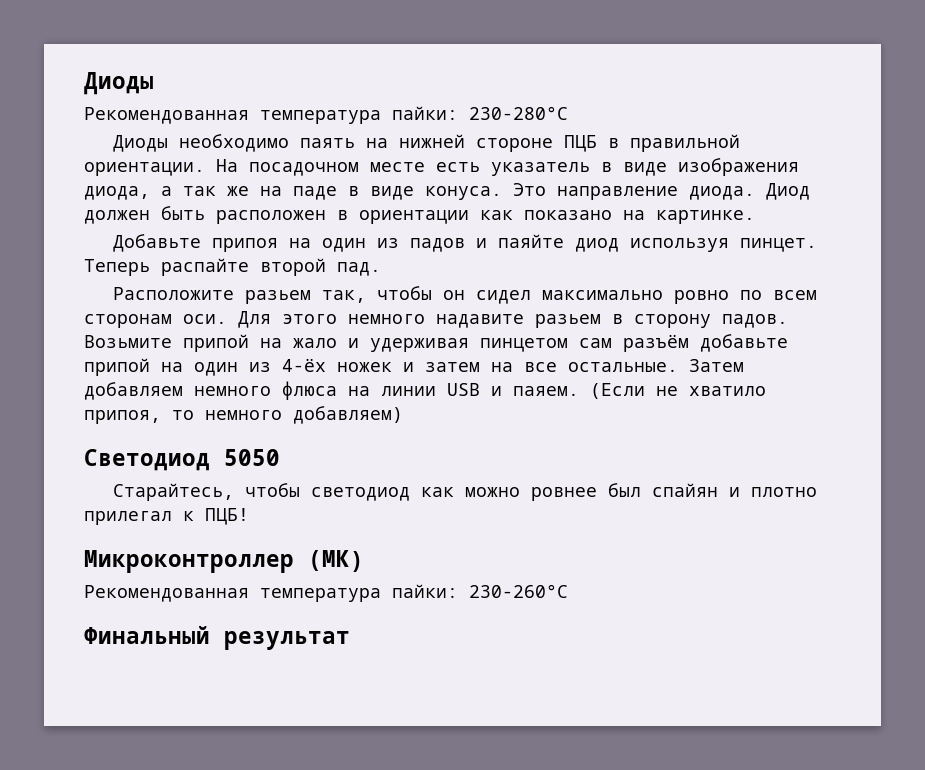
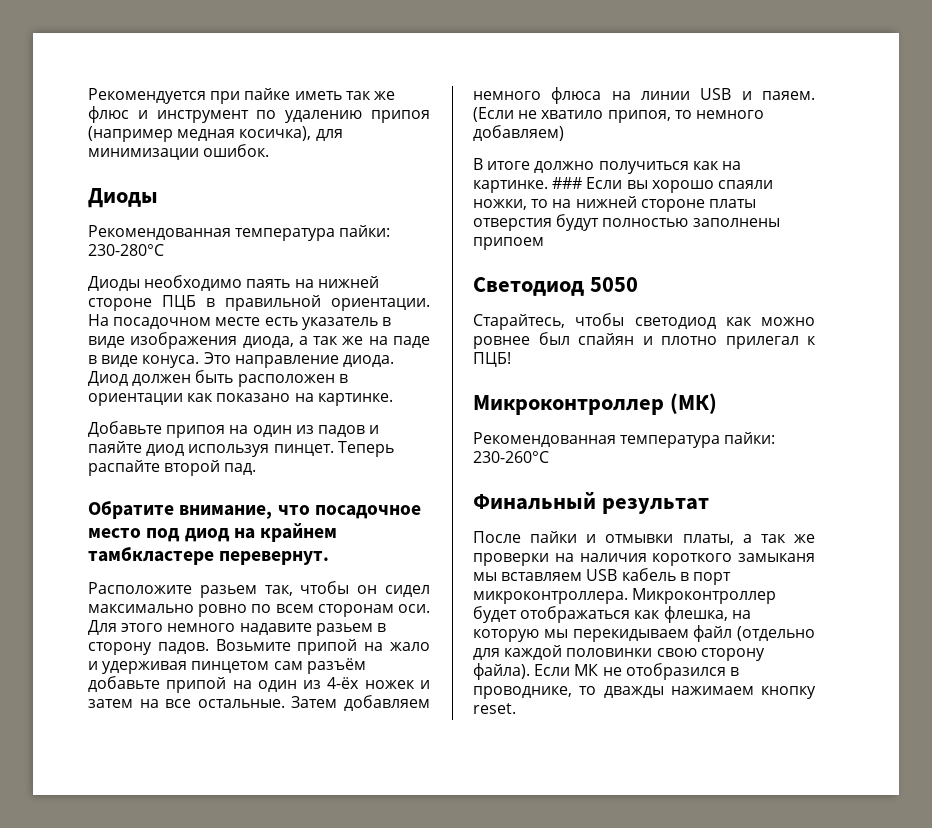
(84, 83) none -> [88,88,395,104] [88,106,430,123] [88,126,343,142] [88,144,270,160] Рекомендуется при пайке иметь так же флюс и инструмент по удалению припоя (например медная косичка), для минимизации ошибок. //
(381, 269) none -> [88,500,421,519] [88,523,338,542] [88,546,330,565] // Обратите внимание, что посадочное место под диод на крайнем тамбкластере перевернут.
(403, 415) none -> [473,158,741,174] [473,177,773,193] [473,196,756,212] [473,214,780,231] [473,237,544,250] // В итоге должно получиться как на картинке. ### Если вы хорошо спаяли ножки, то на нижней стороне платы отверстия будут полностью заполнены припоем
(350, 640) none -> [473,531,815,545] [473,553,815,566] [473,568,731,585] [473,588,777,604] [473,606,751,623] [473,625,815,642] [473,645,765,661] [473,663,739,680] [473,686,816,699] [473,703,516,714] // После пайки и отмывки платы, а так же проверки на наличия короткого замыканя мы вставляем USB кабель в порт микроконтроллера. Микроконтроллер будет отображаться как флешка, на которую мы перекидываем файл (отдельно для каждой половинки свою сторону файла). Если МК не отобразился в проводнике, то дважды нажимаем кнопку reset.

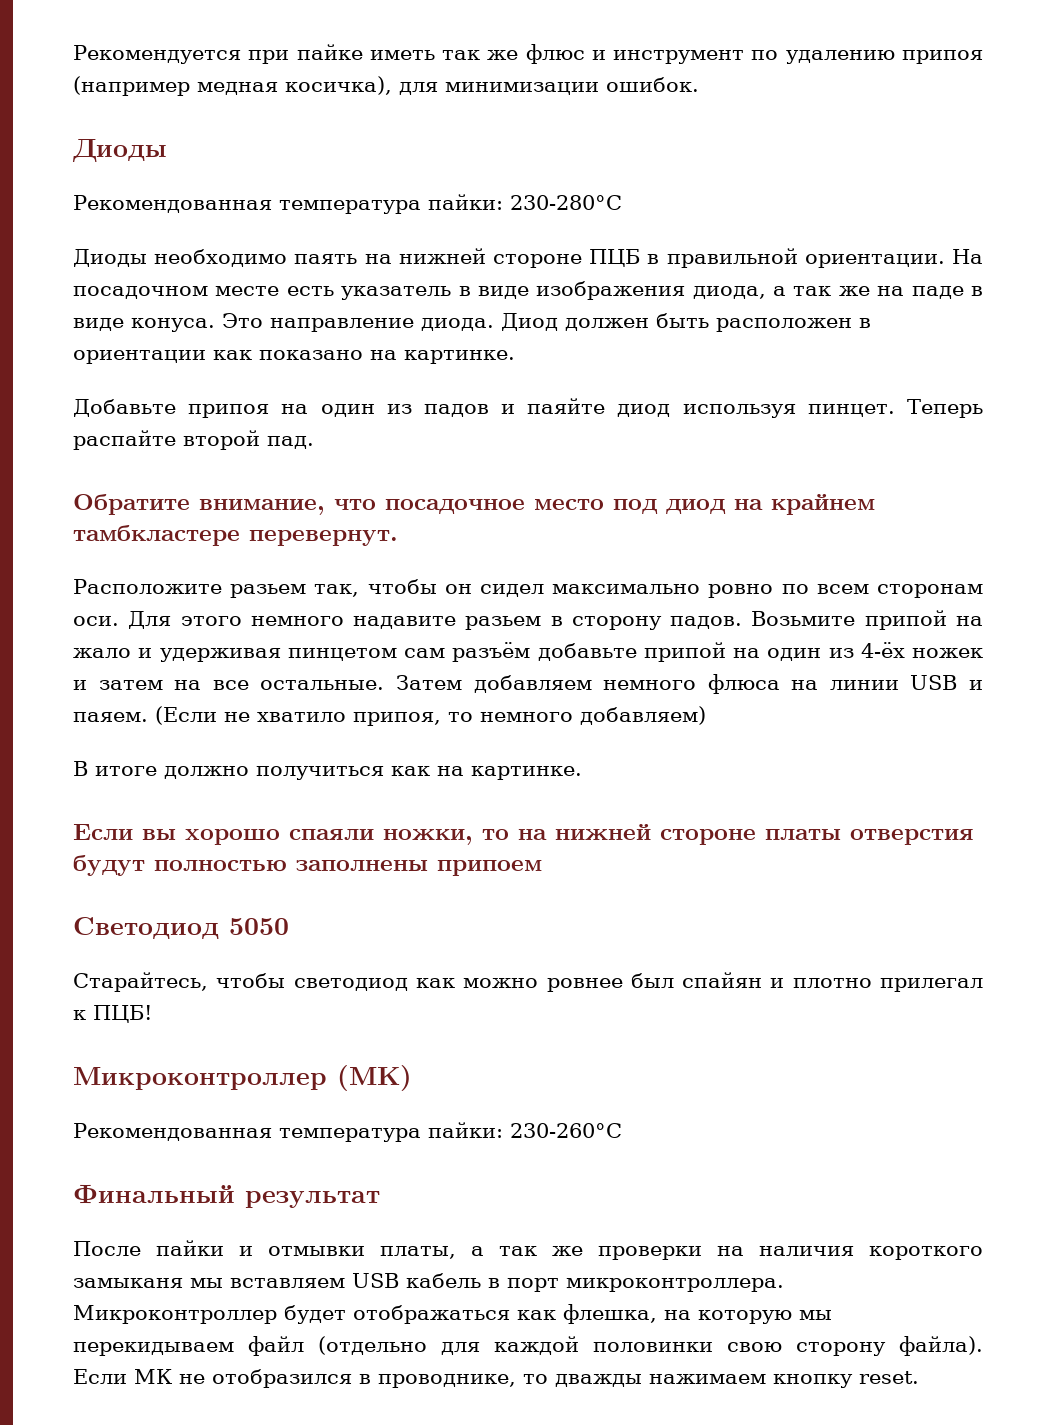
[552,177,583,189] ### -> (582, 773) //

